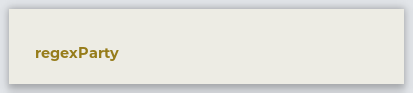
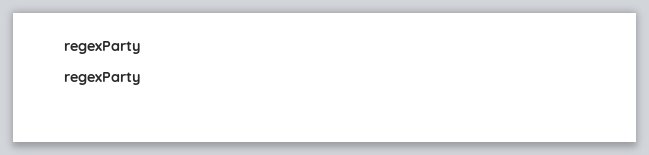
[35,47,119,61] regexParty -> [64,41,141,54] [64,72,141,85] regexParty // regexParty

